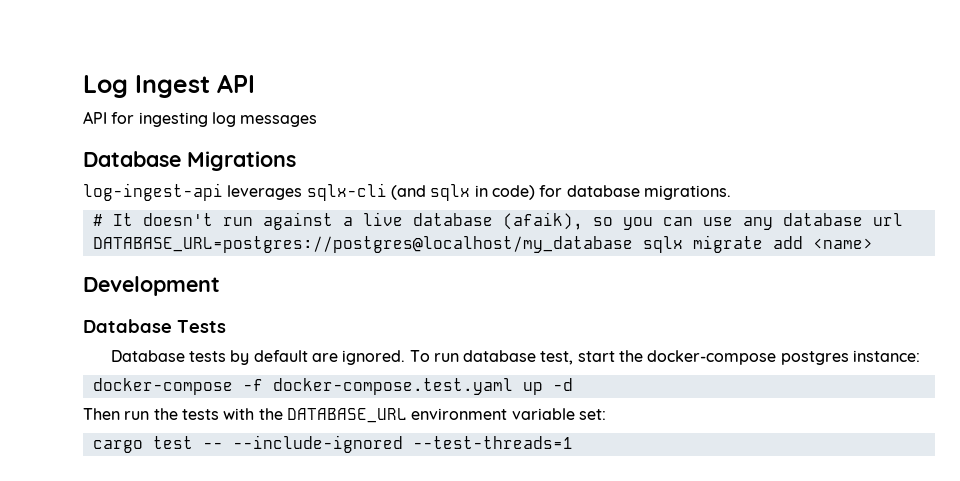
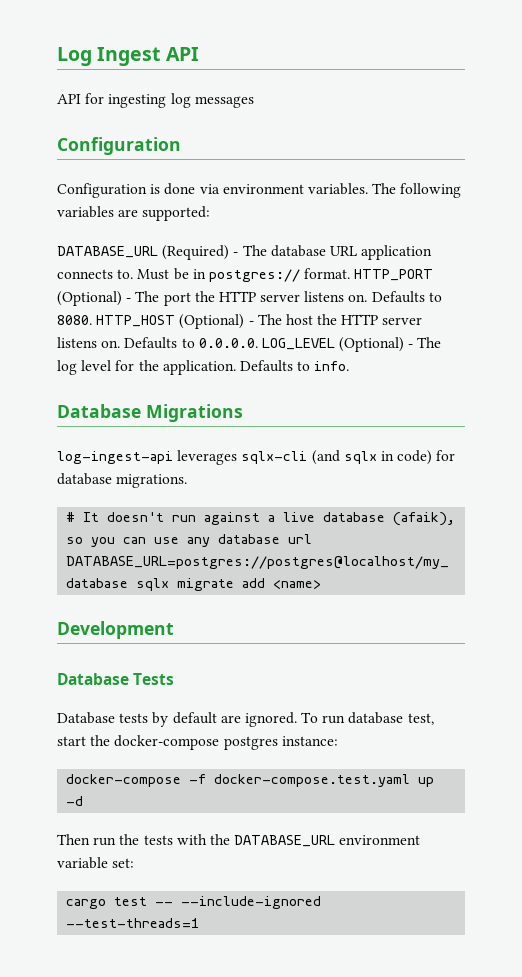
(318, 121) none -> [57,137,181,155] [57,183,462,198] [57,206,211,221] [57,245,433,260] [57,268,434,282] [57,291,442,306] [57,314,423,329] [57,337,442,352] [57,360,350,375] // Configuration // Configuration is done via environment variables. The following variables are supported: // DATABASE_URL (Required) - The database URL application connects to. Must be in postgres:// format. HTTP_PORT (Optional) - The port the HTTP server listens on. Defaults to 8080. HTTP_HOST (Optional) - The host the HTTP server listens on. Defaults to 0.0.0.0. LOG_LEVEL (Optional) - The log level for the application. Defaults to info.

